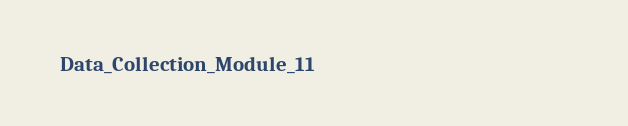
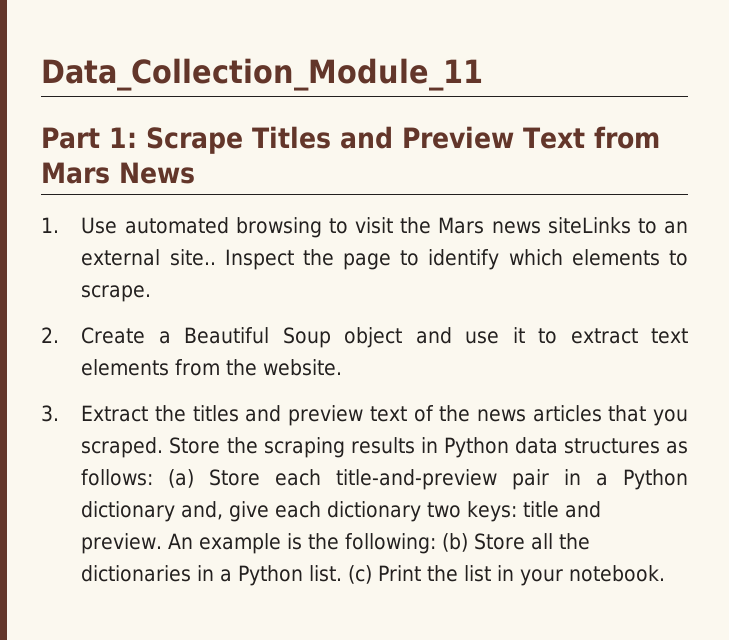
(315, 65) none -> [41,126,660,154] [41,162,195,184] [41,217,689,238] [81,249,688,270] [81,285,152,302] [41,327,688,348] [81,359,343,376] [41,405,688,426] [81,437,689,458] [81,469,688,490] [81,501,602,522] [81,533,591,554] [81,565,666,586] // Part 1: Scrape Titles and Preview Text from Mars News // 1. Use automated browsing to visit the Mars news siteLinks to an external site.. Inspect the page to identify which elements to scrape. // 2. Create a Beautiful Soup object and use it to extract text elements from the website. // 3. Extract the titles and preview text of the news articles that you scraped. Store the scraping results in Python data structures as follows: (a) Store each title-and-preview pair in a Python dictionary and, give each dictionary two keys: title and preview. An example is the following: (b) Store all the dictionaries in a Python list. (c) Print the list in your notebook.

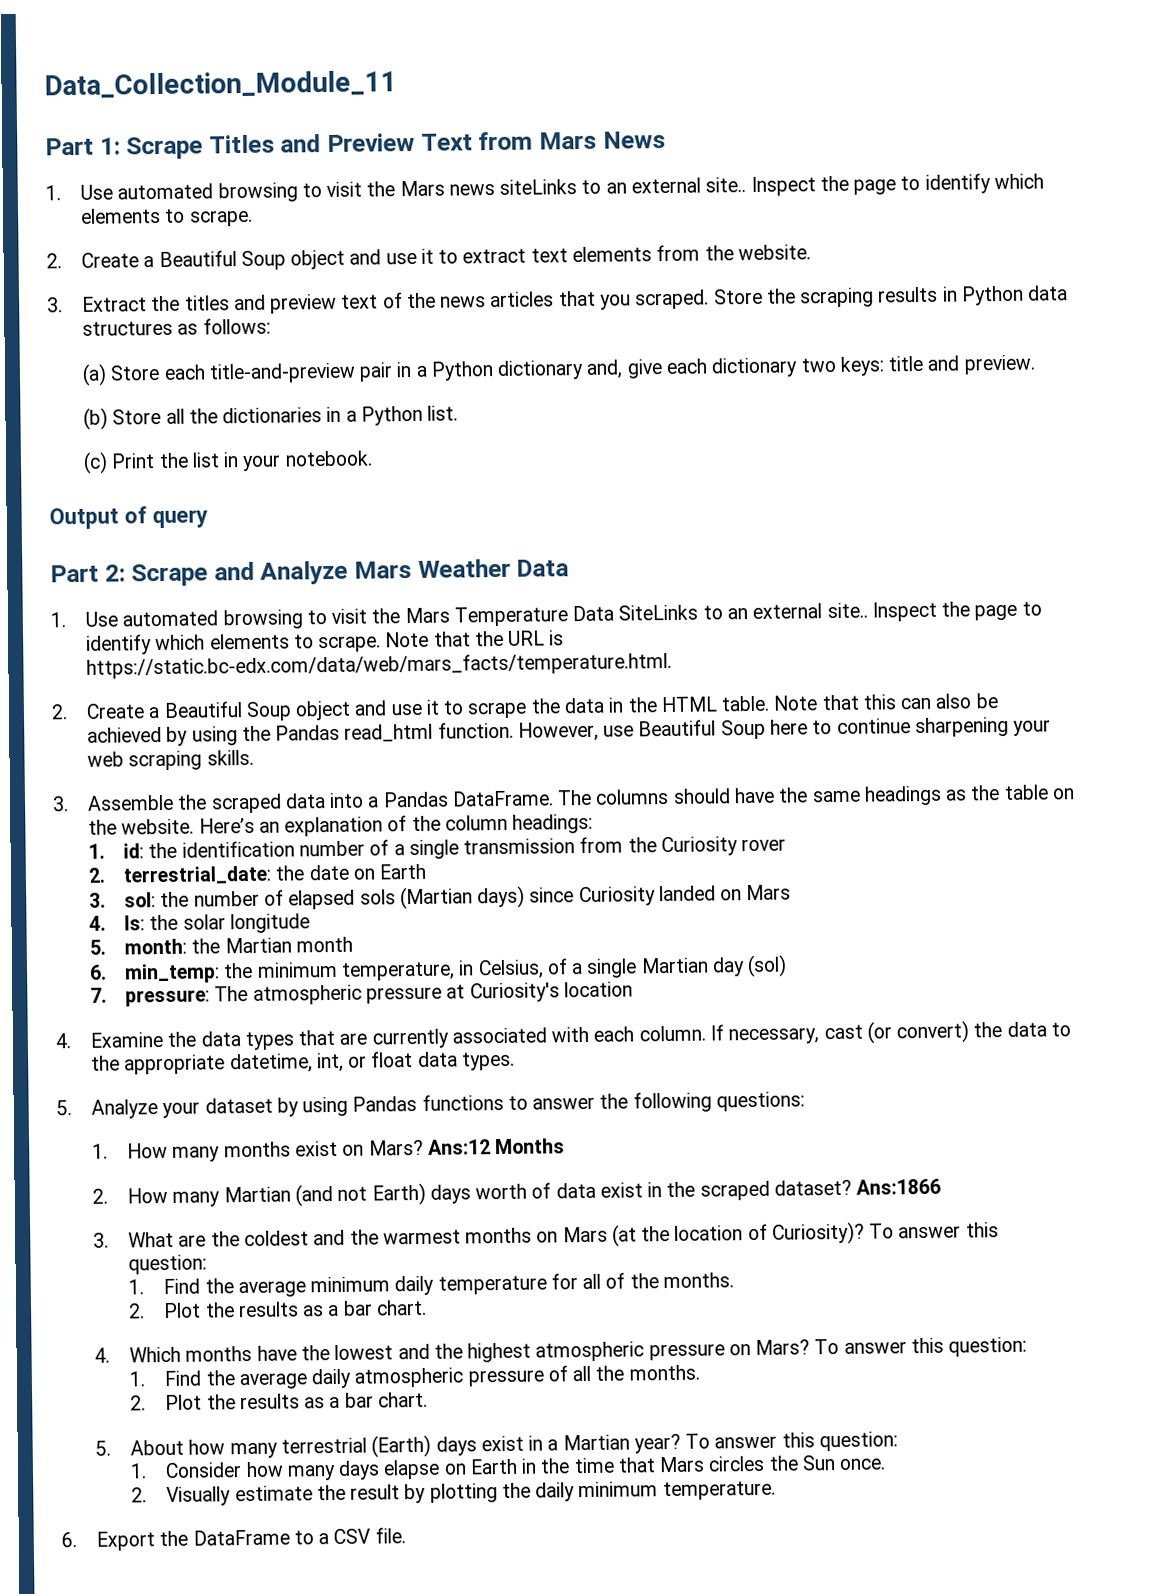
(154, 477) none -> (271, 326) //
[168,533,437,554] An example is the following: -> (1036, 364) //
(343, 573) none -> (459, 413) //
(666, 573) none -> [49,506,208,530] [50,558,570,587] [50,601,1042,630] [86,630,565,655] [86,651,673,679] [51,693,998,721] [87,716,1052,746] [87,749,254,771] [52,784,1075,814] [88,813,594,837] [88,836,787,860] [88,863,427,885] [89,884,792,910] [89,913,310,934] [89,936,353,955] [89,954,788,984] [90,981,633,1007] [55,1020,1071,1051] [91,1051,515,1075] [56,1091,806,1119] [92,1138,566,1162] [92,1178,942,1207] [93,1221,999,1248] [128,1254,208,1275] [128,1272,734,1298] [128,1299,427,1319] [94,1336,1028,1363] [129,1364,700,1390] [130,1391,428,1411] [95,1431,898,1459] [130,1455,887,1481] [131,1480,776,1507] [61,1527,406,1551] // Output of query // Part 2: Scrape and Analyze Mars Weather Data // 1. Use automated browsing to visit the Mars Temperature Data SiteLinks to an external site.. Inspect the page to identify which elements to scrape. Note that the URL is https://static.bc-edx.com/data/web/mars_facts/temperature.html. // 2. Create a Beautiful Soup object and use it to scrape the data in the HTML table. Note that this can also be achieved by using the Pandas read_html function. However, use Beautiful Soup here to continue sharpening your web scraping skills. // 3. Assemble the scraped data into a Pandas DataFrame. The columns should have the same headings as the table on the website. Here’s an explanation of the column headings: // 1. id: the identification number of a single transmission from the Curiosity rover // 2. terrestrial_date: the date on Earth // 3. sol: the number of elapsed sols (Martian days) since Curiosity landed on Mars // 4. ls: the solar longitude // 5. month: the Martian month // 6. min_temp: the minimum temperature, in Celsius, of a single Martian day (sol) // 7. pressure: The atmospheric pressure at Curiosity's location // 4. Examine the data types that are currently associated with each column. If necessary, cast (or convert) the data to the appropriate datetime, int, or float data types. // 5. Analyze your dataset by using Pandas functions to answer the following questions: // 1. How many months exist on Mars? Ans:12 Months // 2. How many Martian (and not Earth) days worth of data exist in the scraped dataset? Ans:1866 // 3. What are the coldest and the warmest months on Mars (at the location of Curiosity)? To answer this question: // 1. Find the average minimum daily temperature for all of the months. // 2. Plot the results as a bar chart. // 4. Which months have the lowest and the highest atmospheric pressure on Mars? To answer this question: // 1. Find the average daily atmospheric pressure of all the months. // 2. Plot the results as a bar chart. // 5. About how many terrestrial (Earth) days exist in a Martian year? To answer this question: // 1. Consider how many days elapse on Earth in the time that Mars circles the Sun once. // 2. Visually estimate the result by plotting the daily minimum temperature. // 6. Export the DataFrame to a CSV file.

